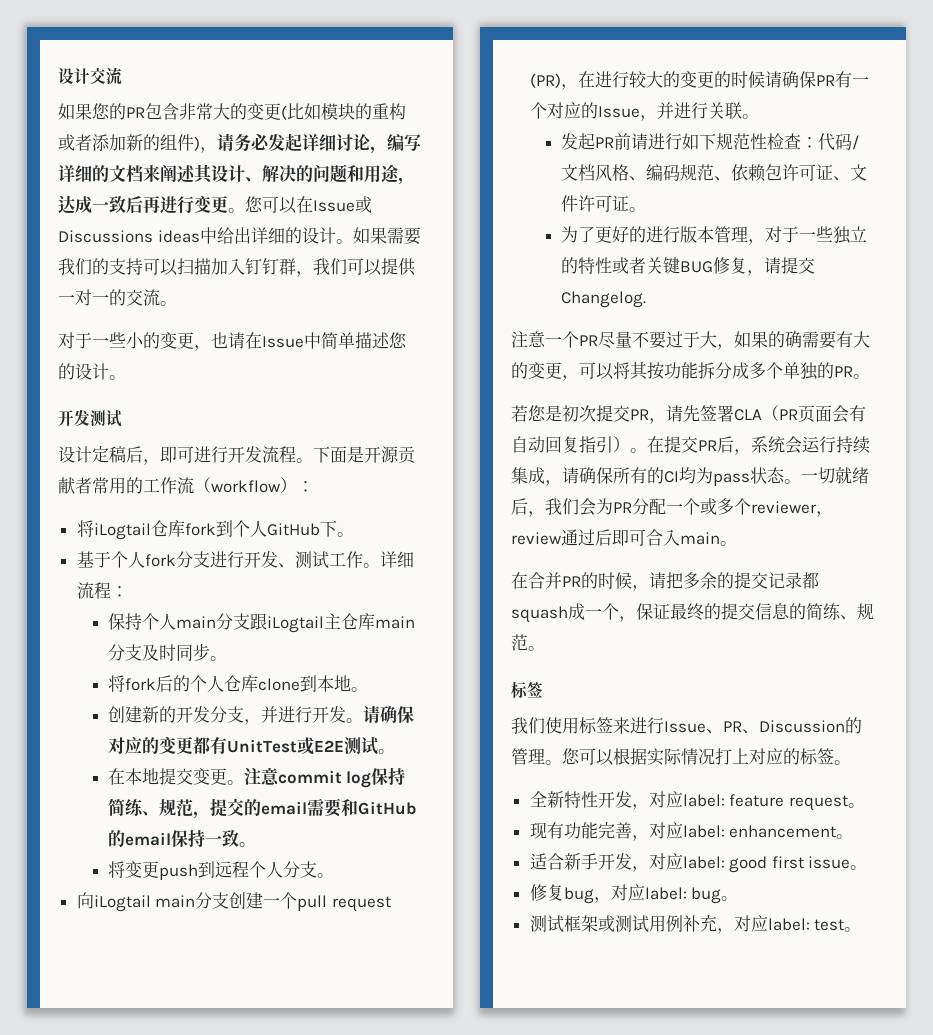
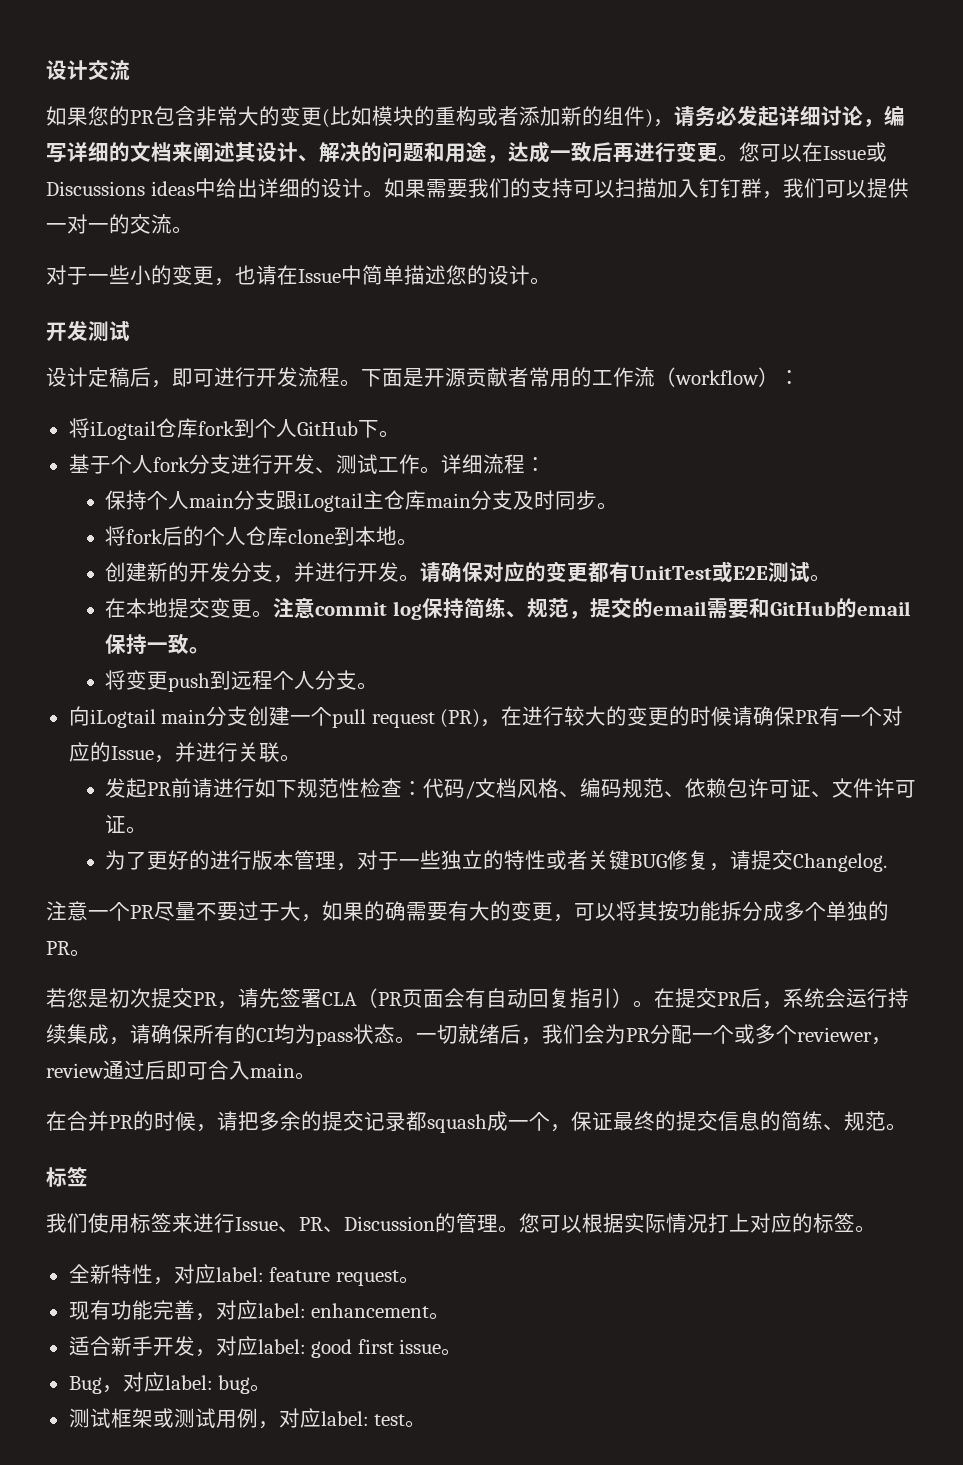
[597,791,632,808] 开发 -> (153, 1274) none
[529,884,594,904] 修复bug -> [68,1376,102,1394] Bug
[682,914,717,932] 补充 -> (258, 1418) none

